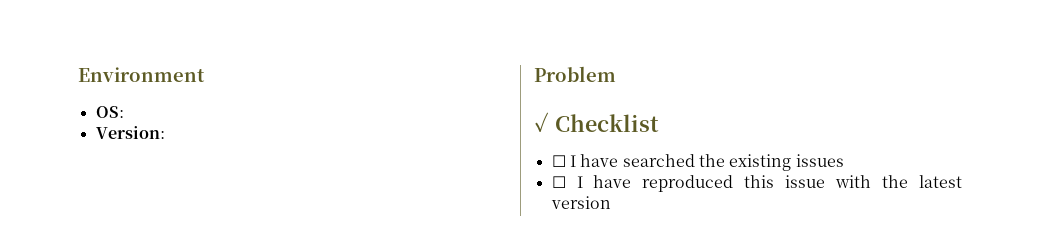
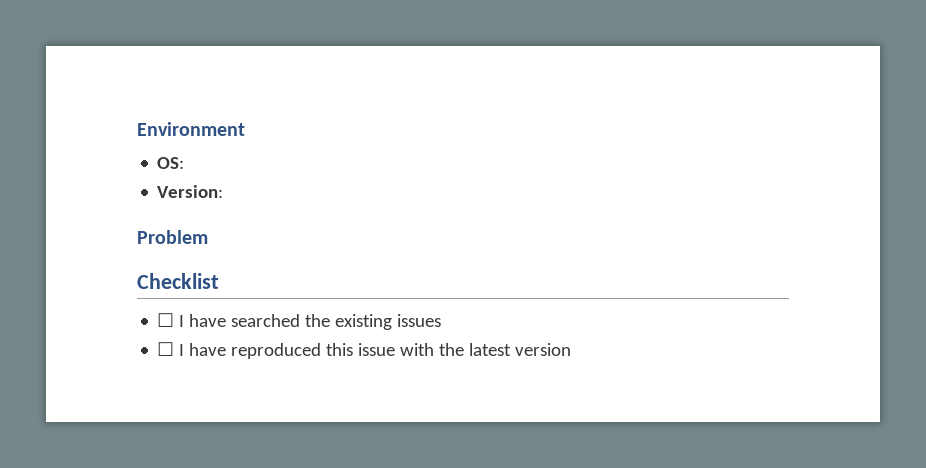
[534,112,549,132] ✓ -> (208, 237) none

